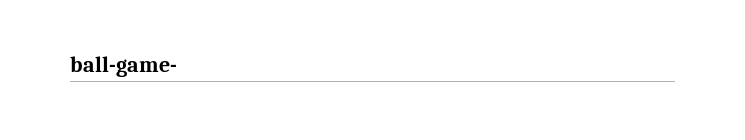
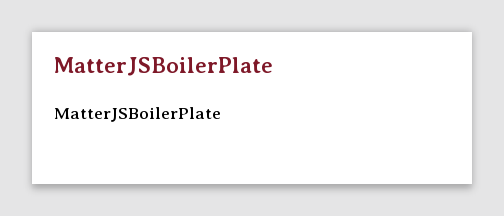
[70,56,177,77] ball-game- -> [54,57,273,76] [54,107,221,122] MatterJSBoilerPlate // MatterJSBoilerPlate

